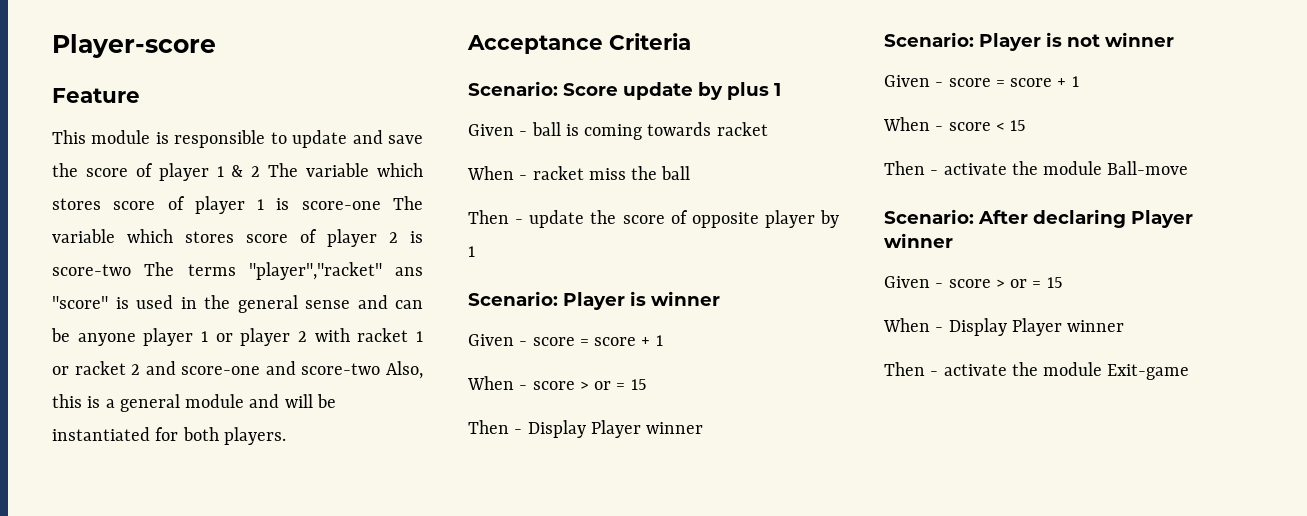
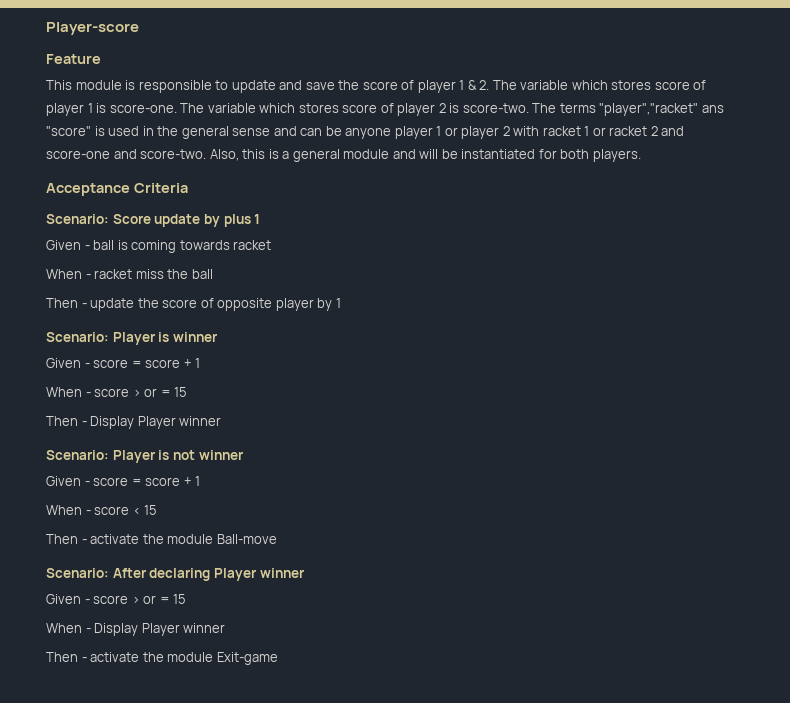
[251,166,261,177] 2 -> [479,80,490,90] 2.
[301,201,381,210] score-one -> [109,104,177,113] score-one.
[52,264,131,276] score-two -> [462,103,529,113] score-two.
[301,363,381,375] score-two -> [140,149,207,159] score-two.

